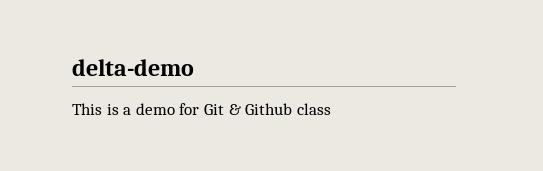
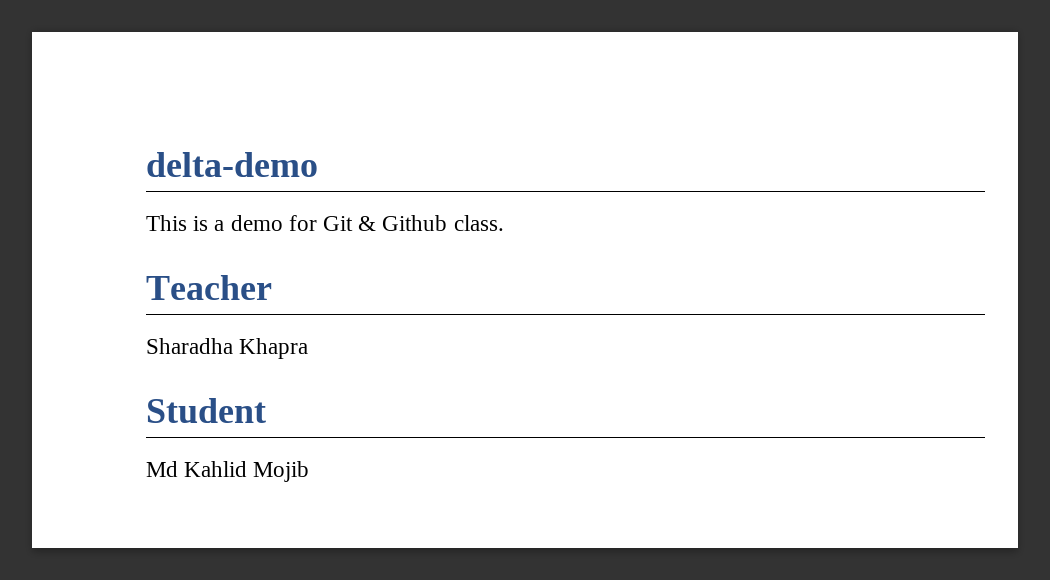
[296,103,331,115] class -> [453,215,504,231] [146,275,272,300] [146,338,309,359] [146,398,266,423] [146,461,310,482] class. // Teacher // Sharadha Khapra // Student // Md Kahlid Mojib

